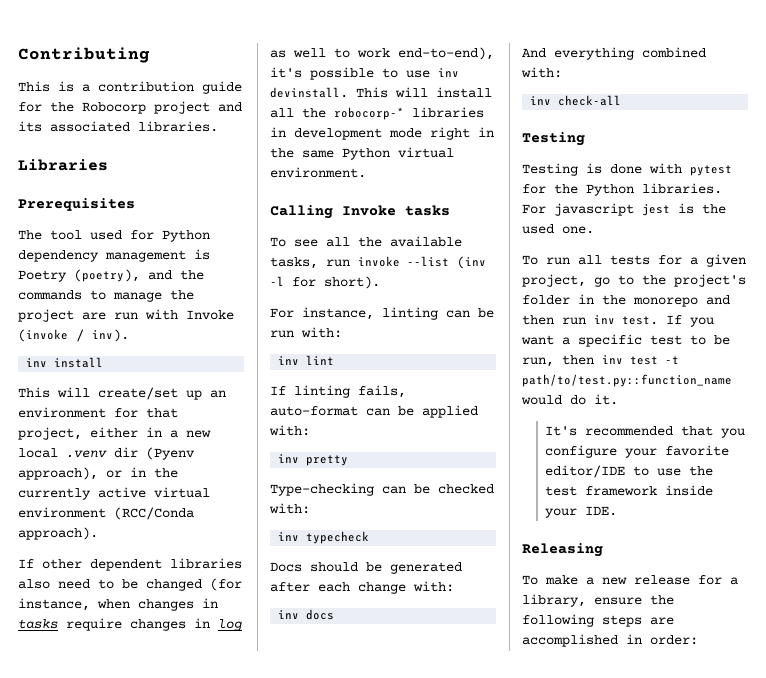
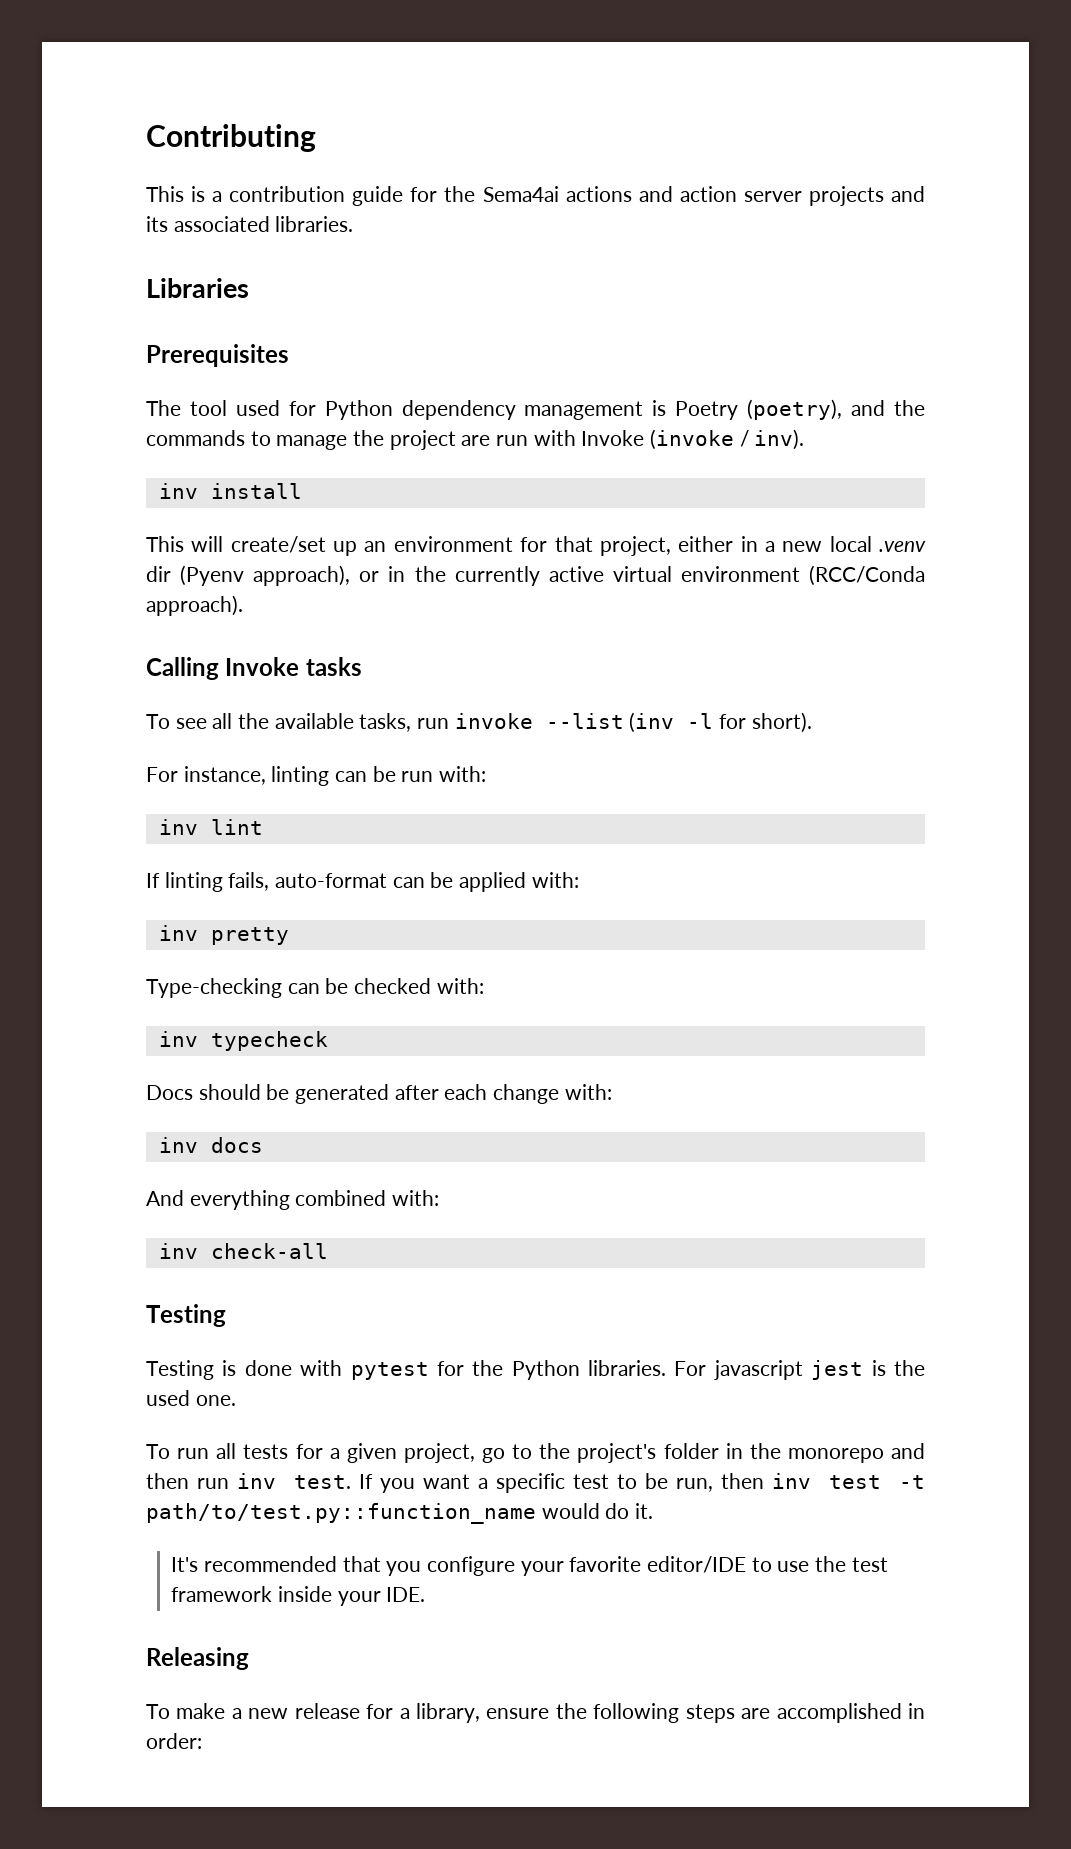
[82,101,210,114] Robocorp project -> [482,186,884,206] Sema4ai actions and action server projects
[18,558,242,571] [18,578,242,591] [18,598,218,611] [18,618,242,631] [270,47,494,60] [270,67,459,80] [270,87,492,98] [270,107,484,120] [270,127,494,140] [270,147,454,160] [270,167,366,178] // If other dependent libraries also need to be changed (for instance, when changes in tasks require changes in log as well to work end-to-end), it's possible to use inv devinstall. This will install all the robocorp-* libraries in development mode right in the same Python virtual environment. -> (243, 605) none

